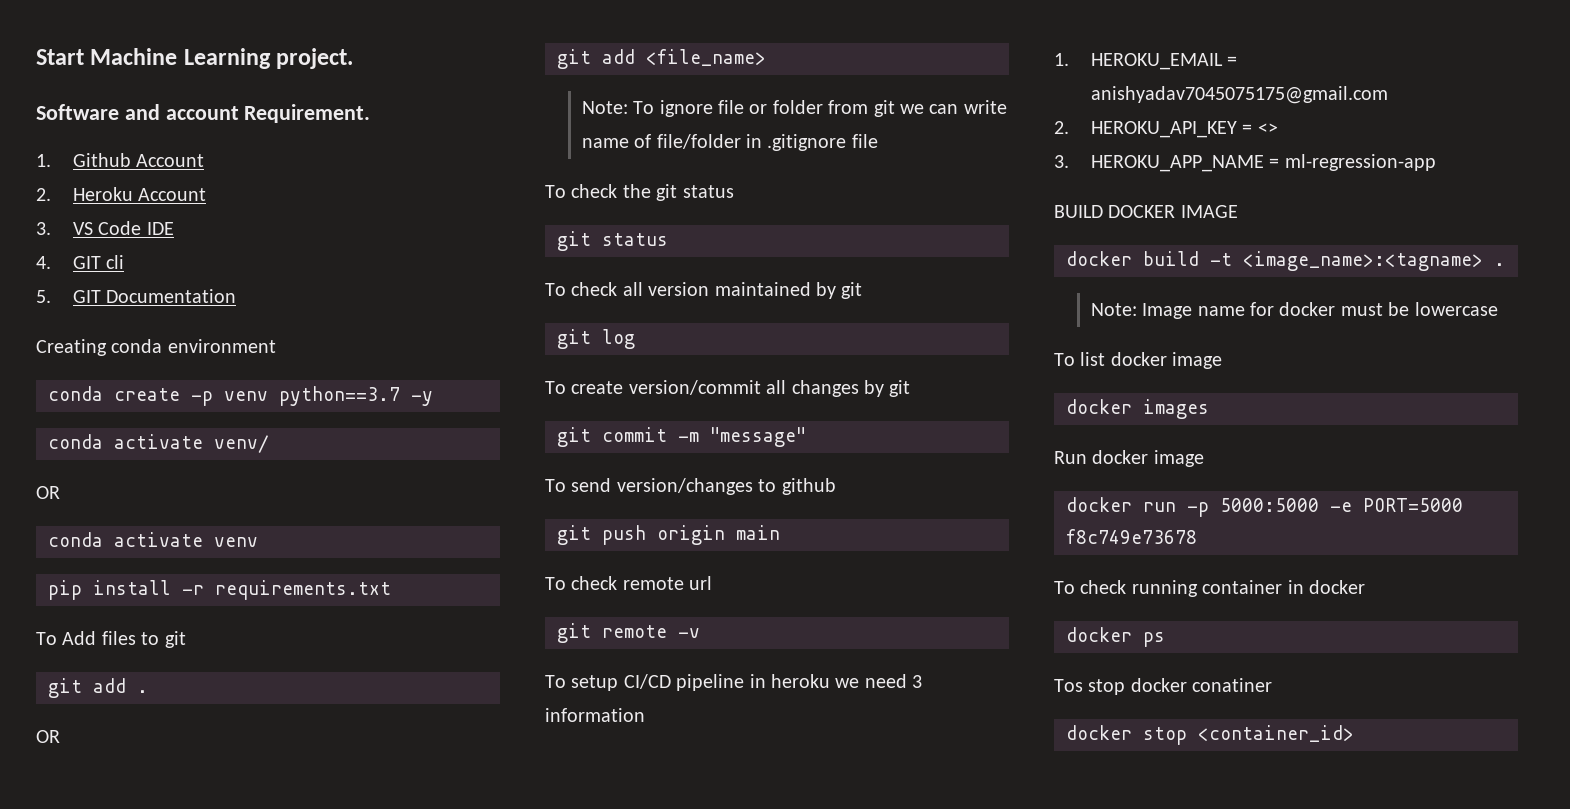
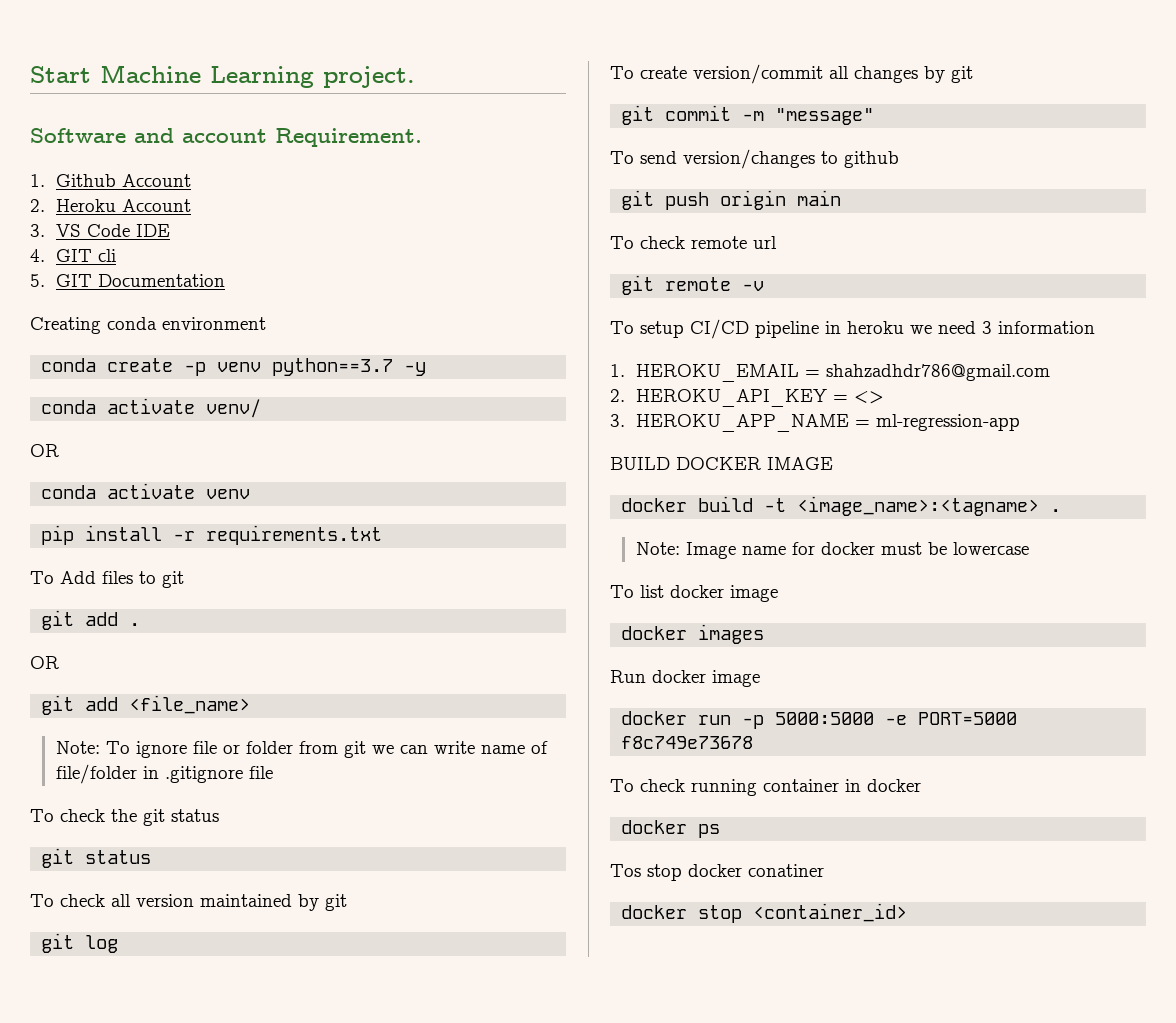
[1090,86,1388,104] anishyadav7045075175@gmail.com -> [825,364,1050,381] shahzadhdr786@gmail.com

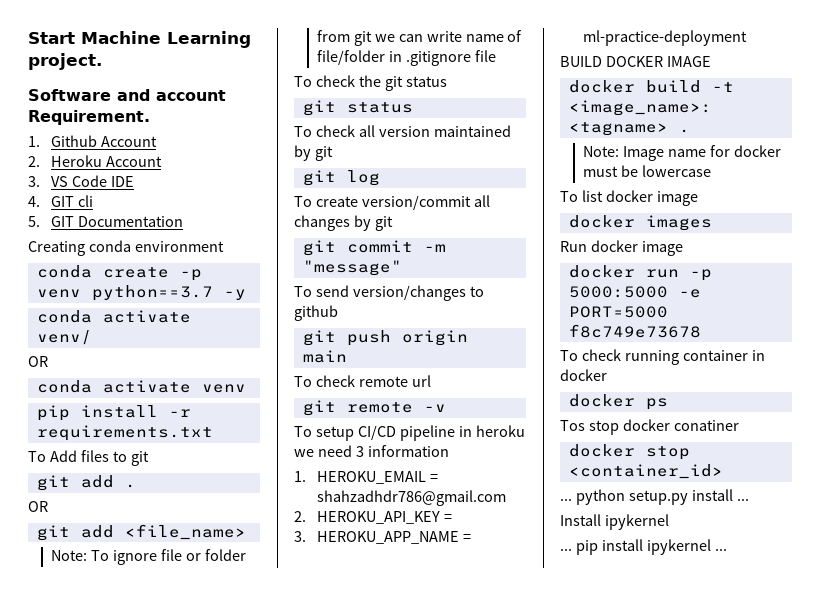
[853,391,884,404] <> -> (452, 518) none
[875,414,1020,431] ml-regression-app -> [582,30,747,46] ml-practice-deployment
(908, 912) none -> [560,489,749,505] [560,514,669,530] [560,539,727,555] // ... python setup.py install ... // Install ipykernel // ... pip install ipykernel ...

